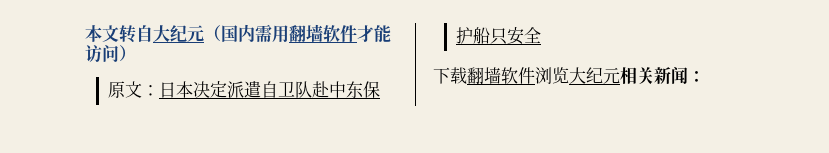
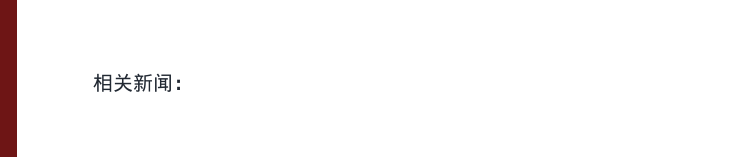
[85,24,391,43] [85,45,136,63] [107,81,380,98] [455,27,541,45] [433,67,620,84] 本文转自大纪元（国内需用翻墙软件才能访问） // 原文：日本决定派遣自卫队赴中东保护船只安全 // 下载翻墙软件浏览大纪元 -> (93, 82) none

